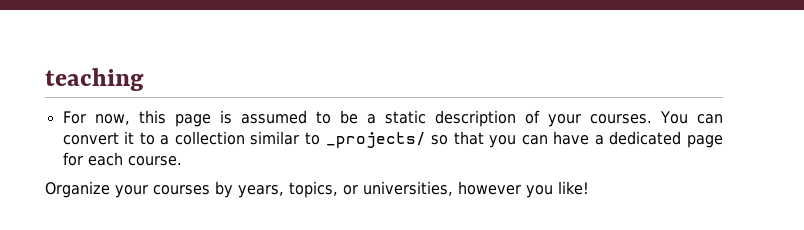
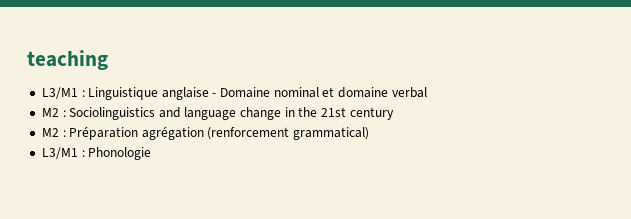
[62,110,723,127] [62,131,723,148] [62,152,182,166] [45,181,589,198] For now, this page is assumed to be a static description of your courses. You can convert it to a collection similar to _projects/ so that you can have a dedicated page for each course. // Organize your courses by years, topics, or universities, however you like! -> [41,87,427,100] [41,107,394,120] [41,126,370,140] [41,147,152,160] L3/M1 : Linguistique anglaise - Domaine nominal et domaine verbal // M2 : Sociolinguistics and language change in the 21st century // M2 : Préparation agrégation (renforcement grammatical) // L3/M1 : Phonologie

